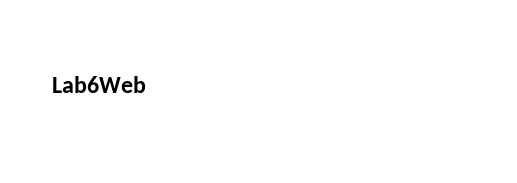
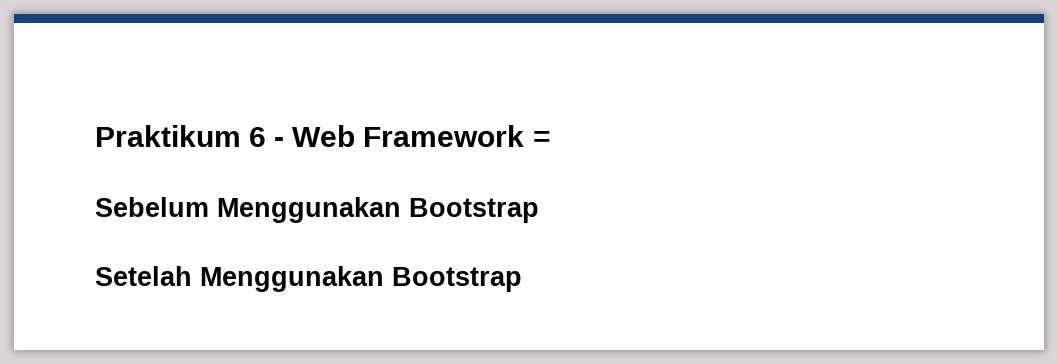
[52,76,146,93] Lab6Web -> [95,125,551,147] [95,197,539,223] [95,266,522,292] Praktikum 6 - Web Framework = // Sebelum Menggunakan Bootstrap // Setelah Menggunakan Bootstrap

